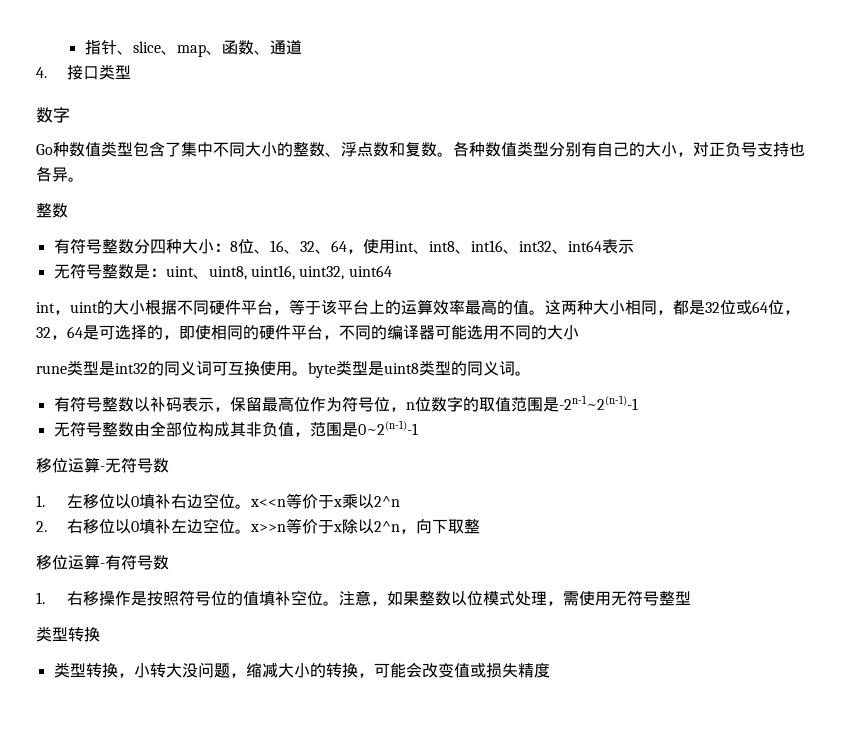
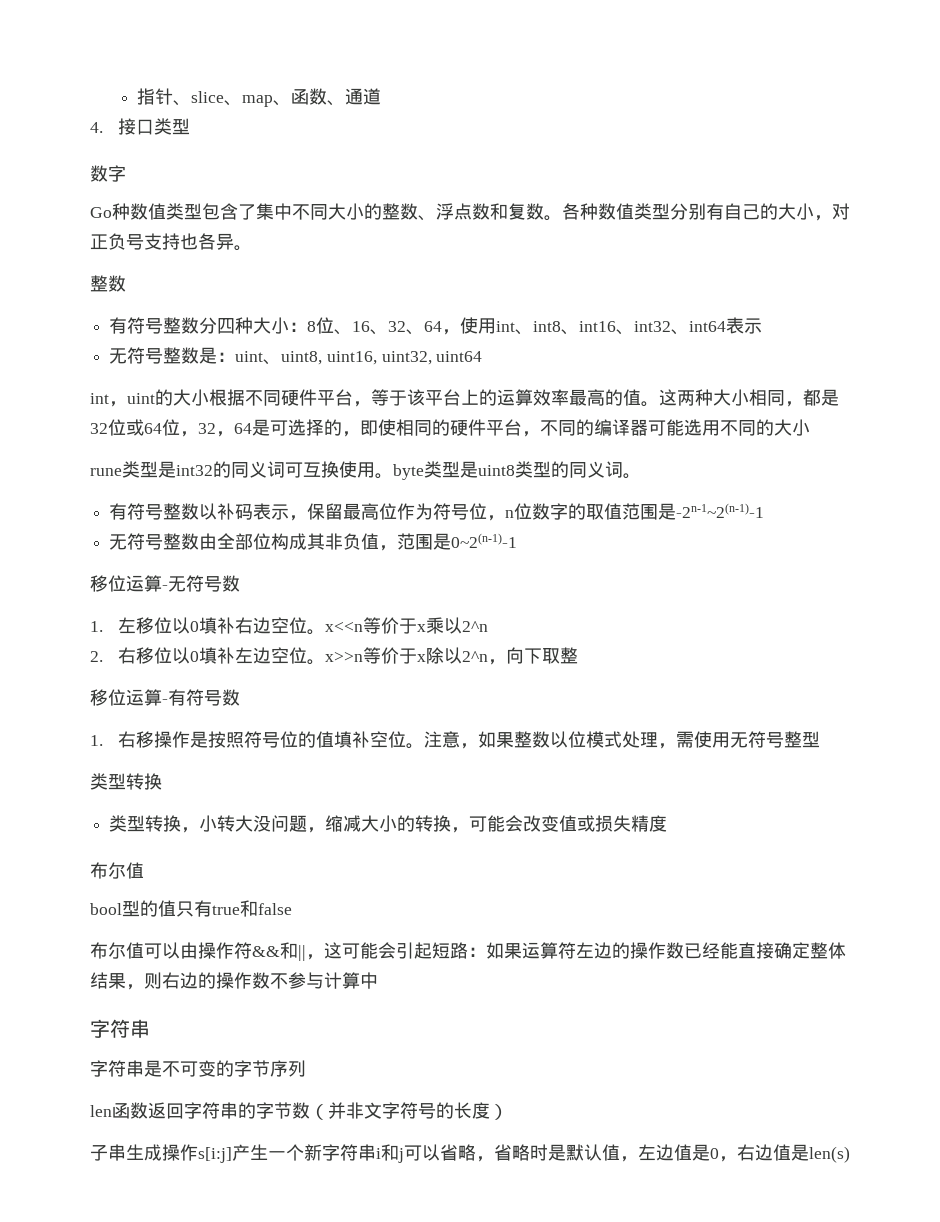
(550, 670) none -> [90,862,144,879] [90,900,292,917] [90,942,846,961] [90,972,378,990] [90,1019,150,1038] [90,1060,306,1077] [90,1102,508,1120] [90,1144,850,1163] // 布尔值 // bool型的值只有true和false // 布尔值可以由操作符&&和||，这可能会引起短路：如果运算符左边的操作数已经能直接确定整体结果，则右边的操作数不参与计算中 // 字符串 // 字符串是不可变的字节序列 // len函数返回字符串的字节数（并非文字符号的长度） // 子串生成操作s[i:j]产生一个新字符串i和j可以省略，省略时是默认值，左边值是0，右边值是len(s)

